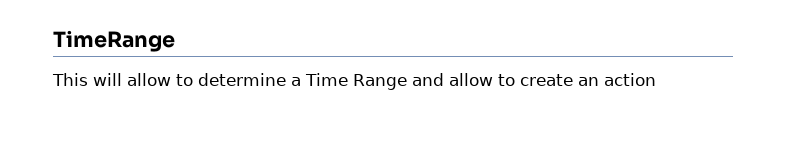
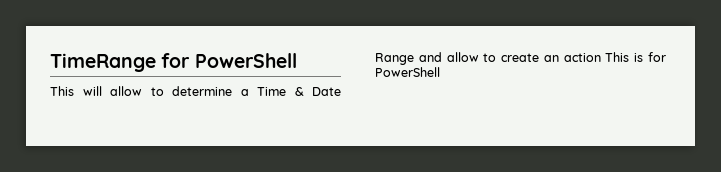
(175, 41) none -> [161,53,297,68] for PowerShell
(348, 79) none -> [294,87,341,96] & Date
(656, 79) none -> [605,52,666,62] [375,67,440,77] This is for PowerShell

